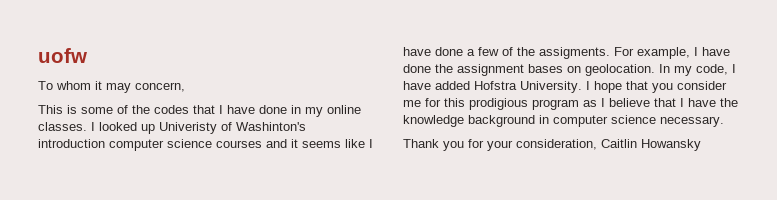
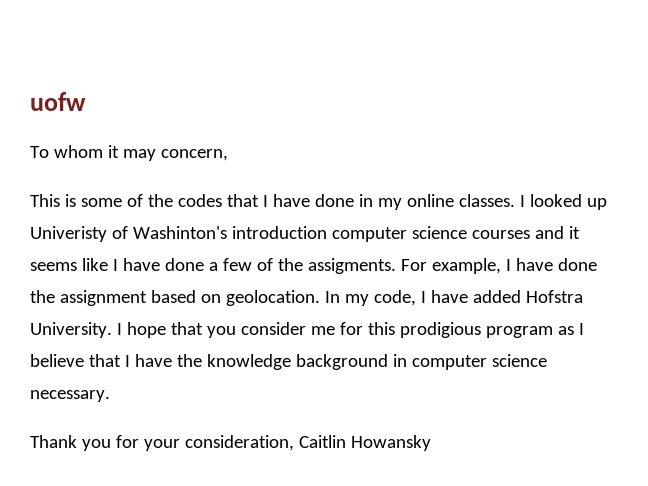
[528,64,563,73] bases -> [150,290,196,303] based

